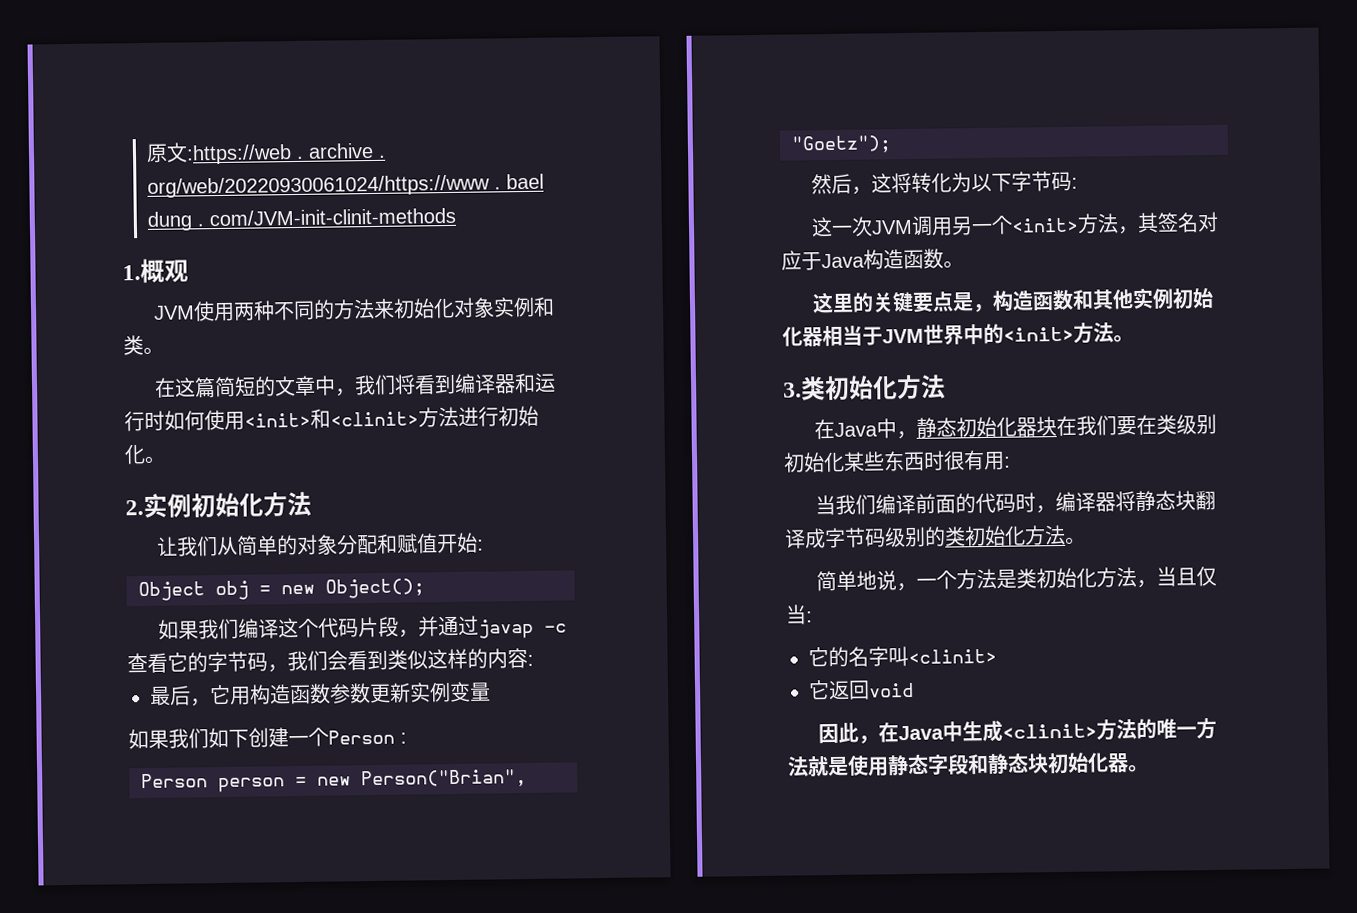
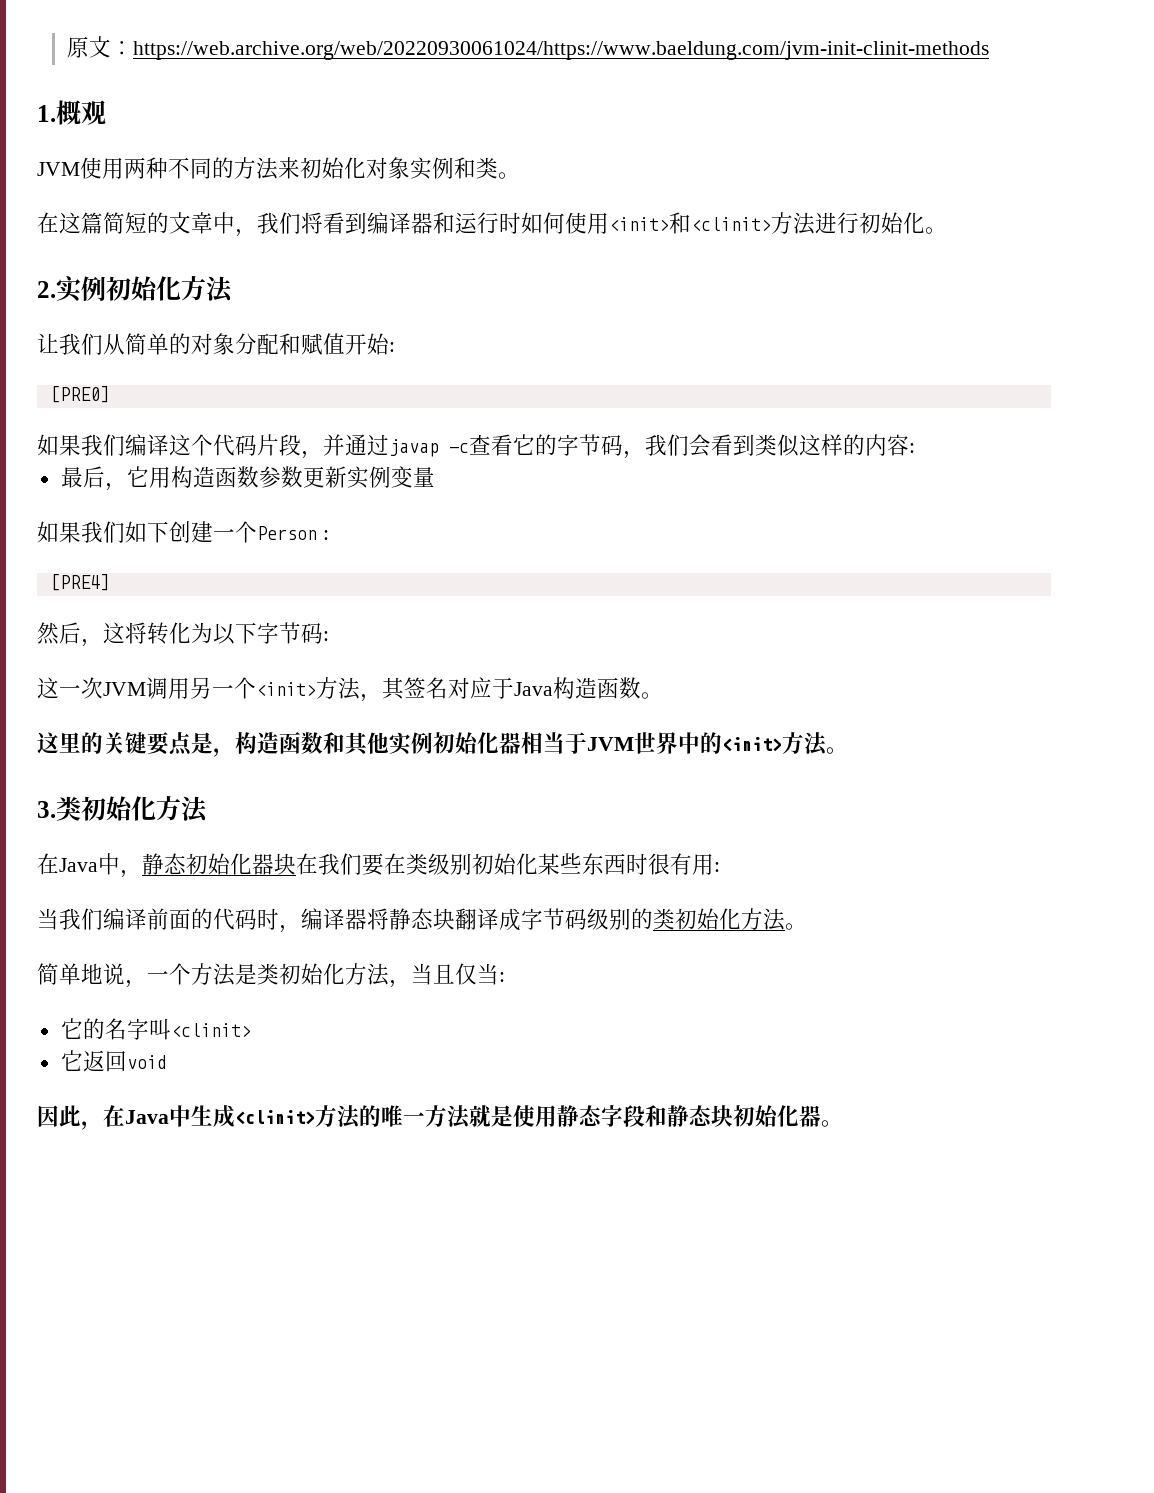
[185,142,386,165] [146,173,544,198] [146,207,456,231] :https://web . archive . org/web/20220930061024/https://www . bael dung . com/JVM-init-clinit-methods -> [110,41,989,60] ：https://web.archive.org/web/20220930061024/https://www.baeldung.com/jvm-init-clinit-methods
[138,578,425,602] Object obj = new Object(); -> [49,386,110,403] [PRE0]
[141,769,527,793] [791,135,892,154] Person person = new Person("Brian", "Goetz"); -> [49,574,110,591] [PRE4]

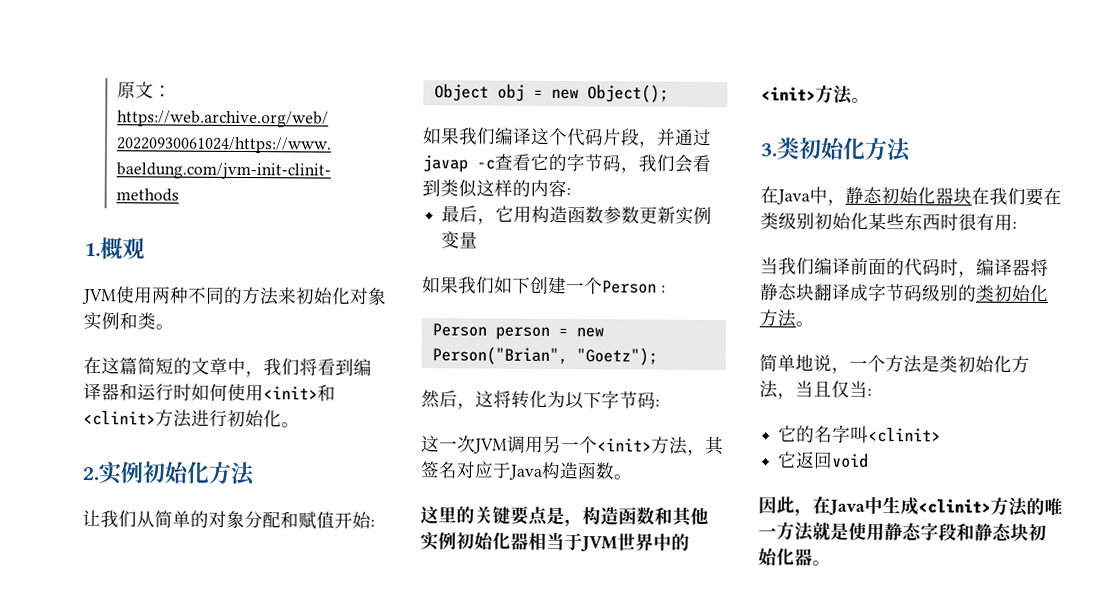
[49,386,110,403] [PRE0] -> [433,83,669,103] Object obj = new Object();
[49,574,110,591] [PRE4] -> [431,323,604,340] [431,346,658,366] Person person = new Person("Brian", "Goetz");

